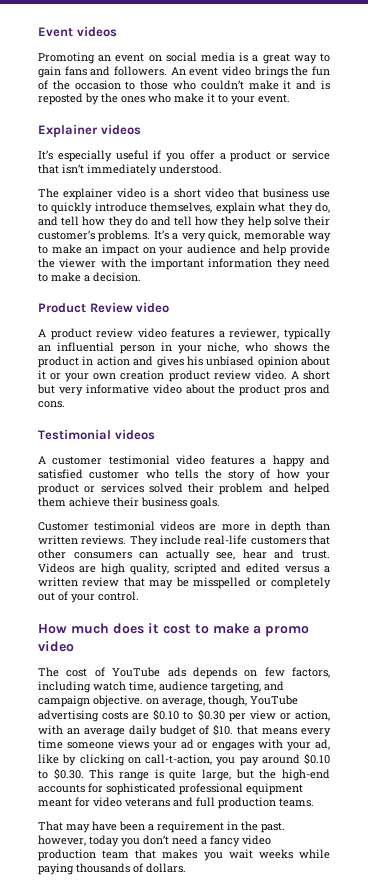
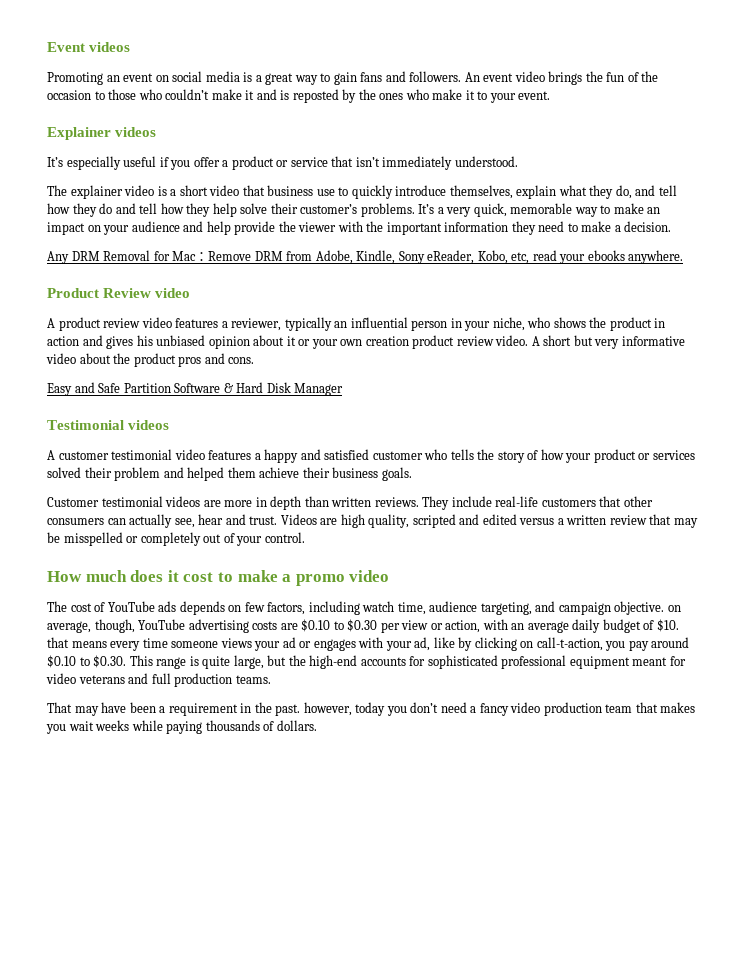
(141, 277) none -> [47,250,684,264] // Any DRM Removal for Mac：Remove DRM from Adobe, Kindle, Sony eReader, Kobo, etc, read your ebooks anywhere.
(65, 404) none -> [47,382,344,396] // Easy and Safe Partition Software & Hard Disk Manager

